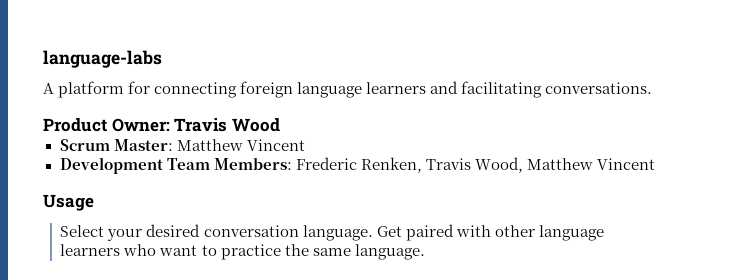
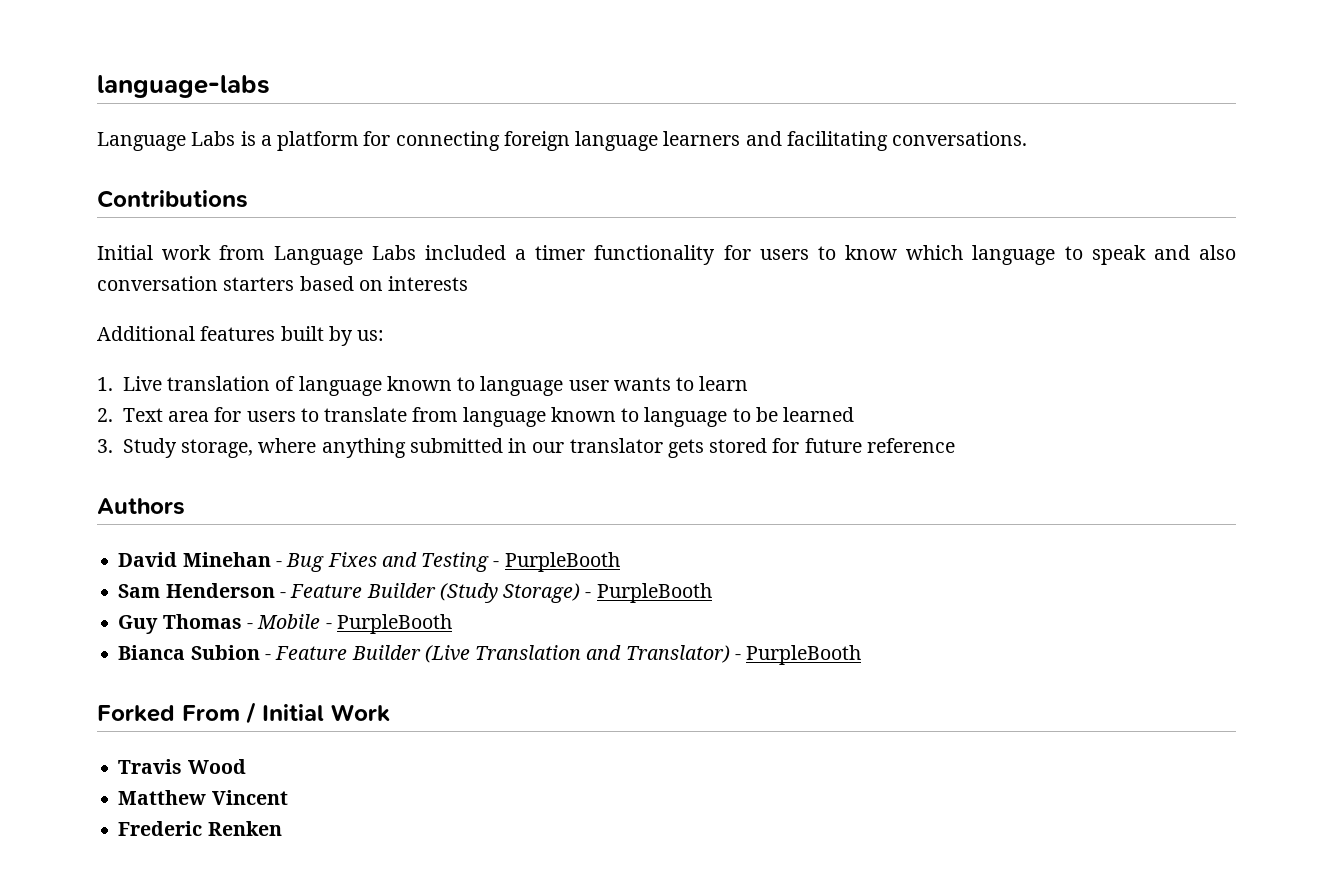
[43,83,54,94] A -> [97,131,272,151] Language Labs is a
[43,118,170,132] Product Owner: -> [97,190,248,208] [97,245,1236,265] [97,276,469,291] [97,326,385,346] [97,376,749,396] [97,407,855,427] [97,438,955,458] [97,498,185,515] [118,552,620,572] [118,583,712,603] [118,614,452,634] [118,645,862,665] [97,702,390,724] Contributions // Initial work from Language Labs included a timer functionality for users to know which language to speak and also conversation starters based on interests // Additional features built by us: // 1. Live translation of language known to language user wants to learn // 2. Text area for users to translate from language known to language to be learned // 3. Study storage, where anything submitted in our translator gets stored for future reference // Authors // David Minehan - Bug Fixes and Testing - PurpleBooth // Sam Henderson - Feature Builder (Study Storage) - PurpleBooth // Guy Thomas - Mobile - PurpleBooth // Bianca Subion - Feature Builder (Live Translation and Translator) - PurpleBooth // Forked From / Initial Work //
[59,139,305,151] [59,157,655,174] [43,194,94,211] [60,224,604,241] [60,244,425,260] Scrum Master: Matthew Vincent // Development Team Members: Frederic Renken, Travis Wood, Matthew Vincent // Usage // Select your desired conversation language. Get paired with other language learners who want to practice the same language. -> [118,790,288,805] [118,821,282,836] Matthew Vincent // Frederic Renken

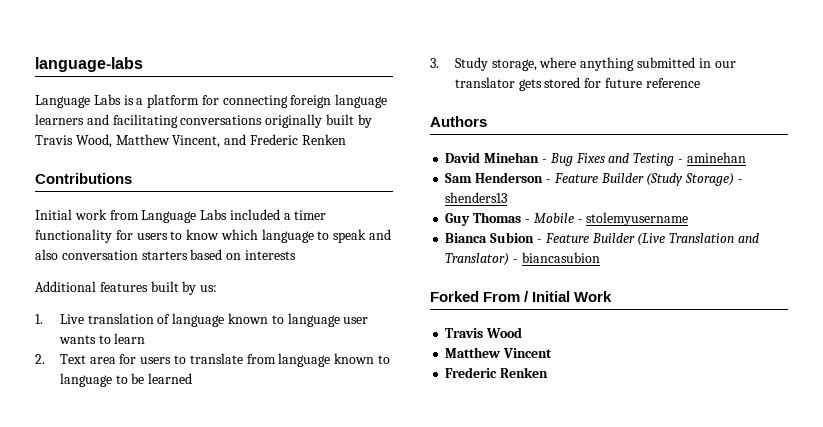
[892,131,1028,146] conversations. -> [180,114,372,128] [35,134,346,148] conversations originally built by Travis Wood, Matthew Vincent, and Frederic Renken
[504,552,620,572] PurpleBooth -> [686,152,746,163] aminehan
[596,583,712,603] PurpleBooth -> [445,192,508,203] shenders13
[336,614,452,634] PurpleBooth -> [586,212,689,226] stolemyusername
[746,645,862,665] PurpleBooth -> [521,252,600,263] biancasubion

